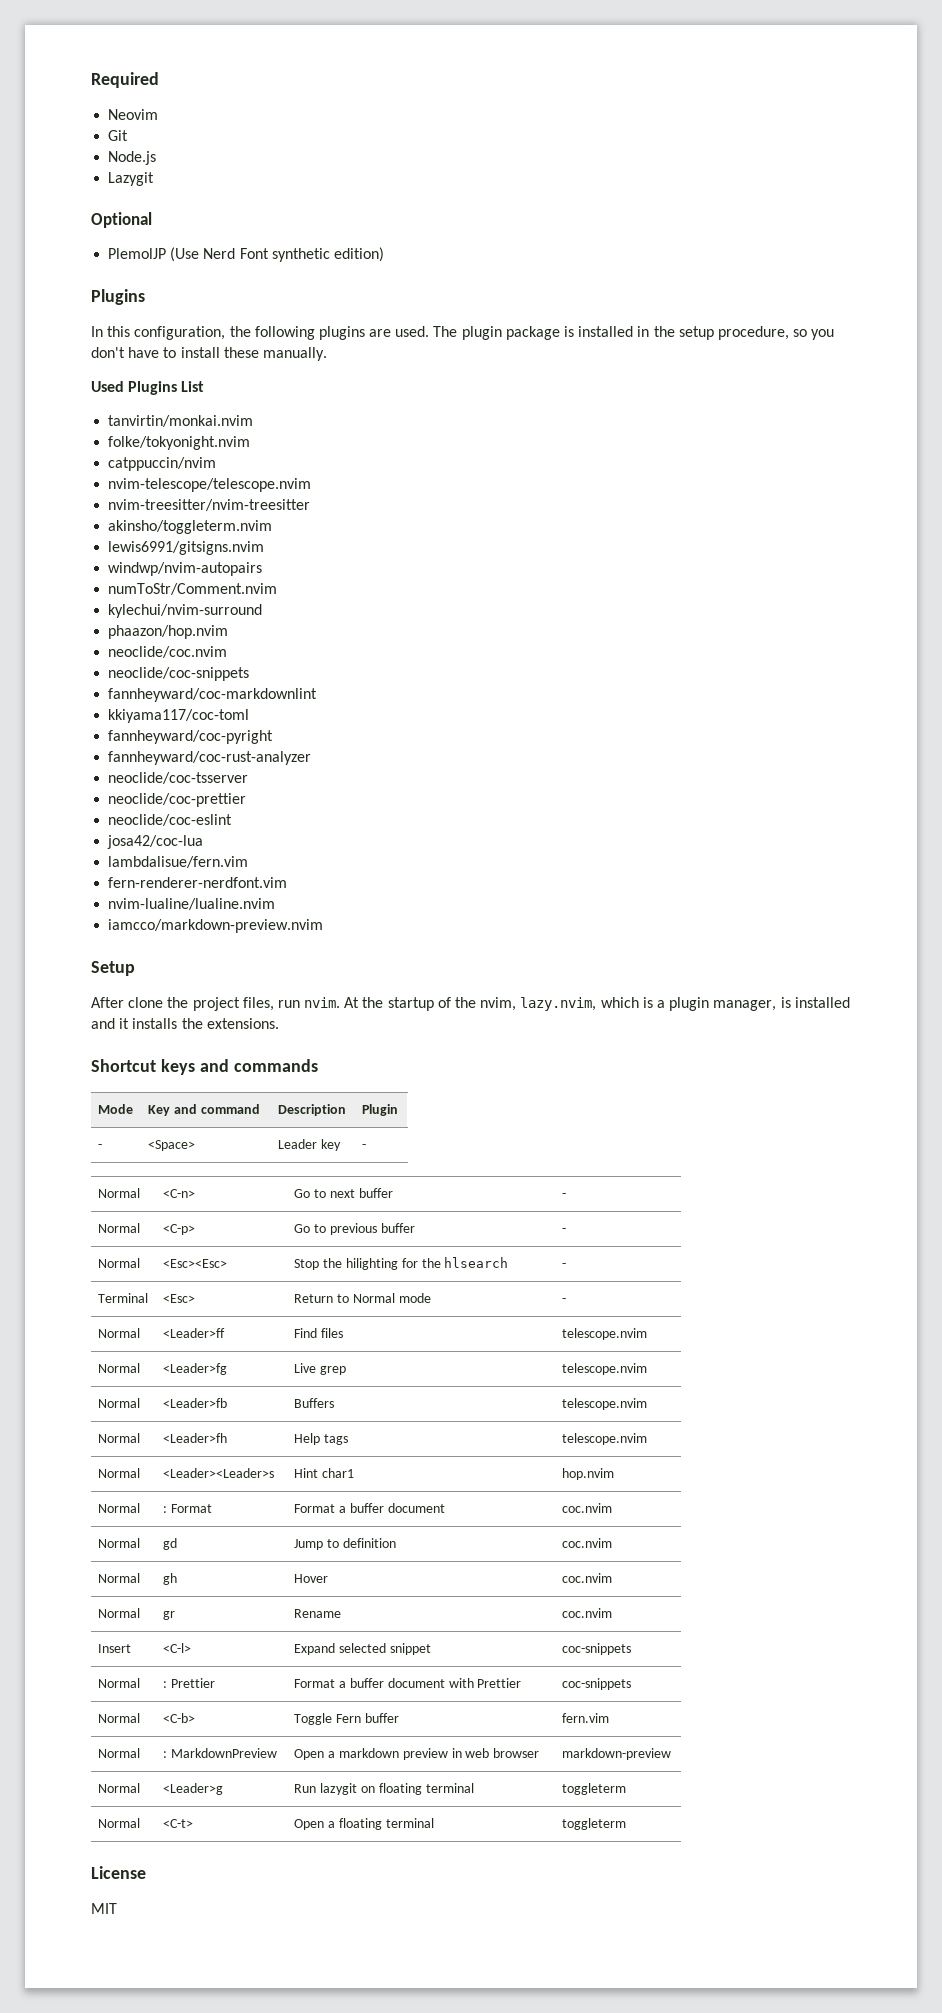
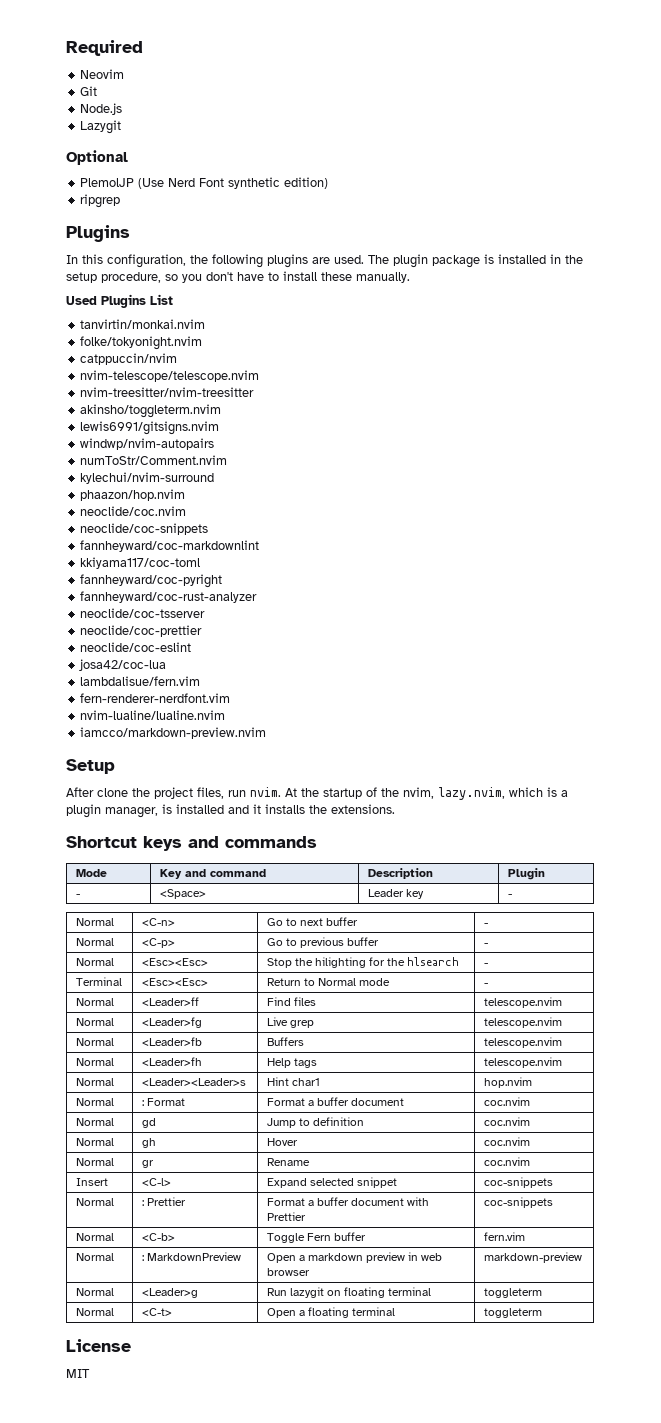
(384, 254) none -> [80,194,121,208] // ripgrep
[163,1294,196,1303] <Esc> -> [141,978,208,986] <Esc><Esc>

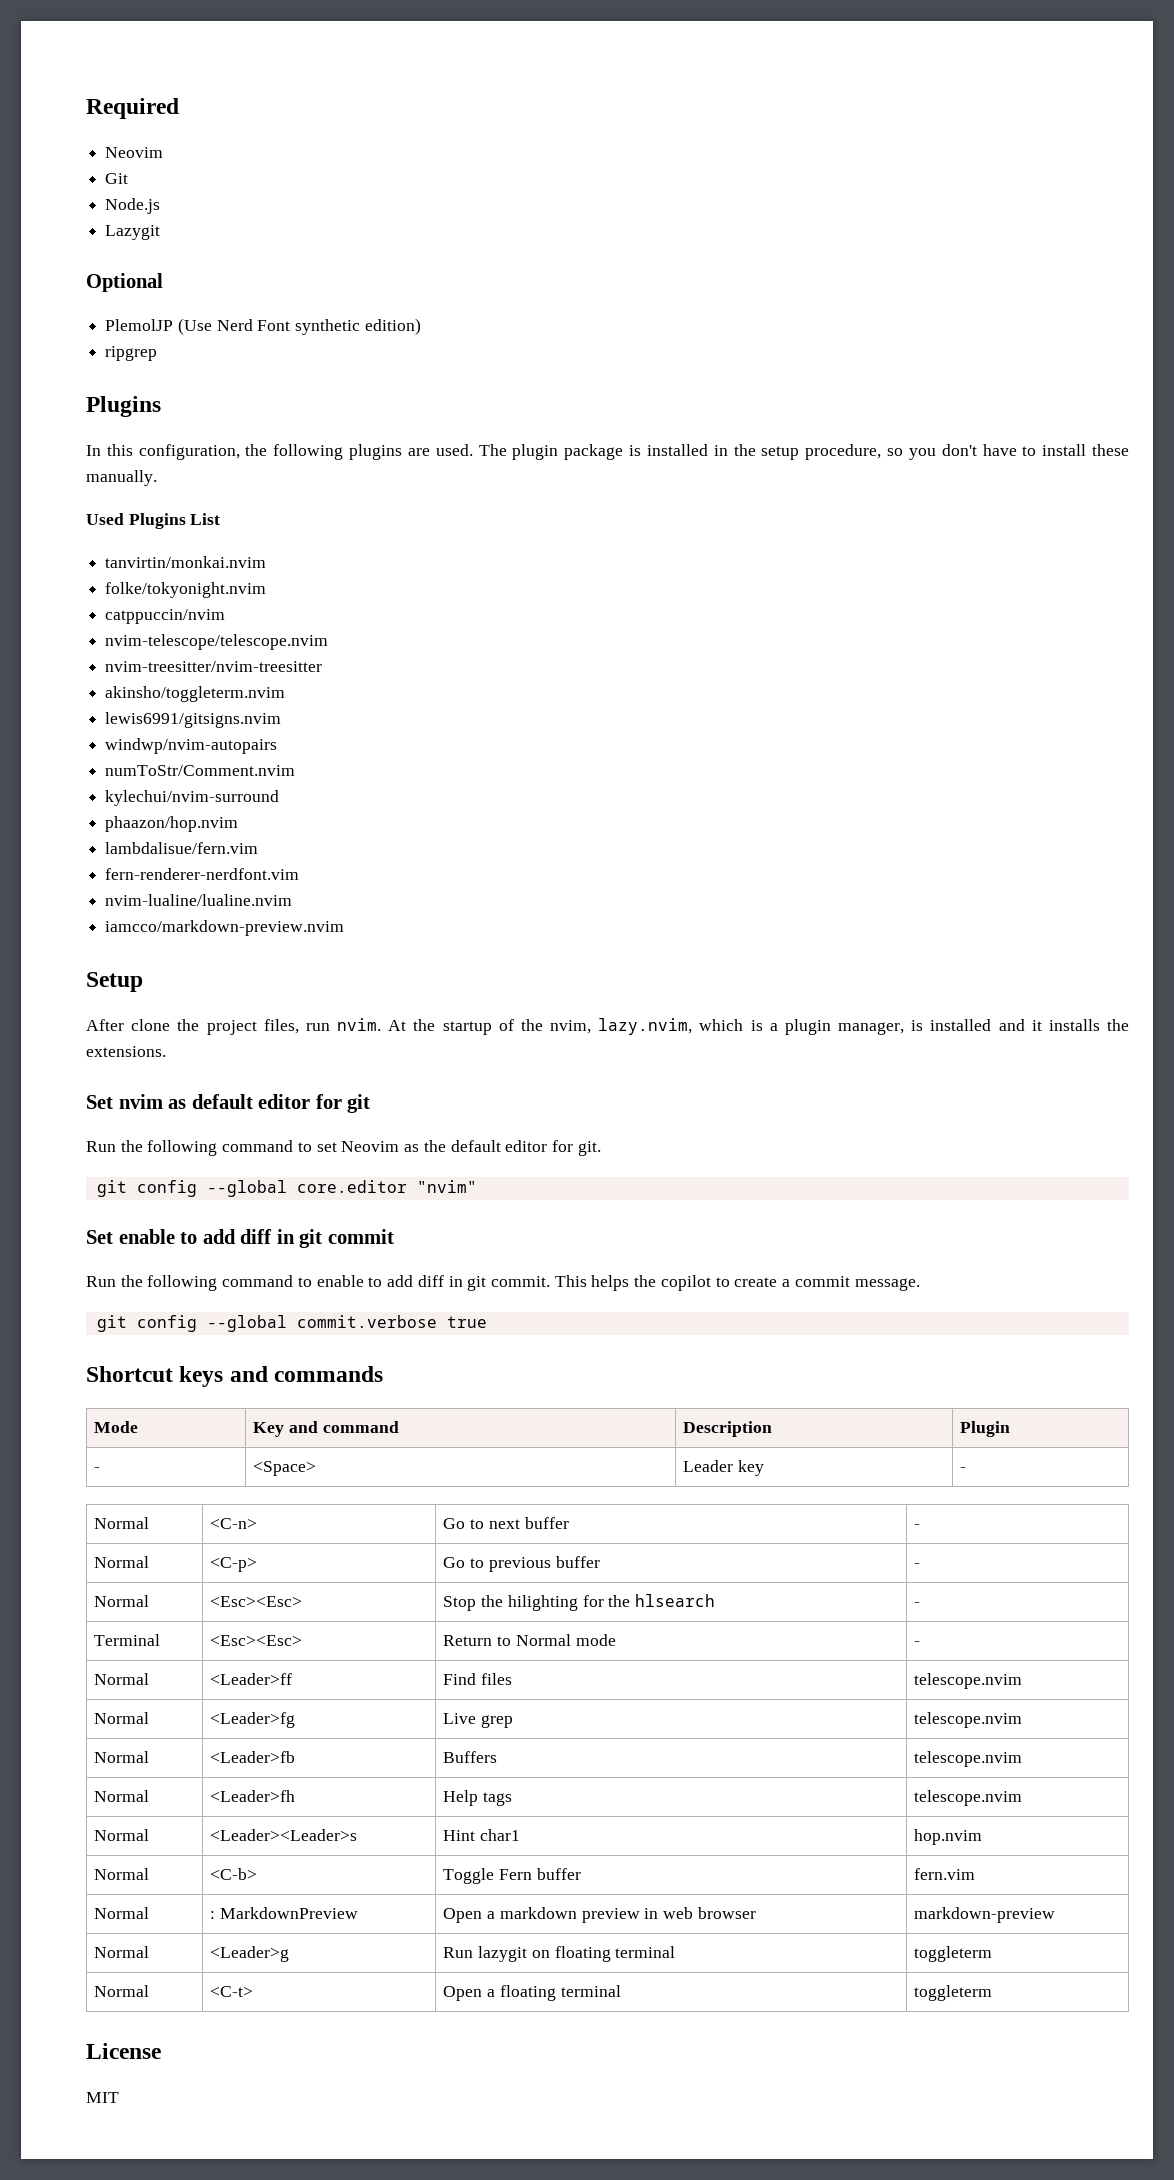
[80,506,187,516] [80,523,209,535] [80,540,260,552] [80,557,201,569] [80,574,223,588] [80,591,258,603] [80,608,206,618] [80,625,203,637] [80,642,192,652] [79,659,167,671] // neoclide/coc.nvim // neoclide/coc-snippets // fannheyward/coc-markdownlint // kkiyama117/coc-toml // fannheyward/coc-pyright // fannheyward/coc-rust-analyzer // neoclide/coc-tsserver // neoclide/coc-prettier // neoclide/coc-eslint // josa42/coc-lua -> (239, 824) none
(395, 809) none -> [86,1094,371,1113] [86,1140,601,1156] [96,1180,477,1197] [86,1229,394,1248] [86,1275,920,1291] [96,1315,487,1332] // Set nvim as default editor for git // Run the following command to set Neovim as the default editor for git. // git config --global core.editor "nvim" // Set enable to add diff in git commit // Run the following command to enable to add diff in git commit. This helps the copilot to create a commit message. // git config --global commit.verbose true
[75,1098,114,1106] [141,1098,185,1106] [266,1097,405,1106] [483,1097,530,1106] [75,1118,114,1126] [141,1118,156,1128] [266,1117,365,1128] [483,1117,530,1126] [75,1138,114,1146] [141,1138,156,1148] [266,1138,298,1146] [483,1137,530,1146] [75,1158,114,1166] [141,1160,154,1168] [266,1158,310,1166] [483,1157,530,1166] [75,1178,108,1186] [141,1178,171,1186] [266,1177,398,1188] [483,1177,553,1188] [75,1198,114,1206] [141,1197,186,1206] [266,1197,430,1206] [266,1212,306,1221] [483,1197,553,1208] // Normal | : Format | Format a buffer document | coc.nvim // Normal | gd | Jump to definition | coc.nvim // Normal | gh | Hover | coc.nvim // Normal | gr | Rename | coc.nvim // Insert | <C-l> | Expand selected snippet | coc-snippets // Normal | : Prettier | Format a buffer document with Prettier | coc-snippets -> (983, 1837) none

